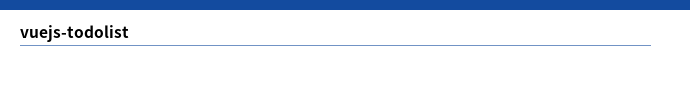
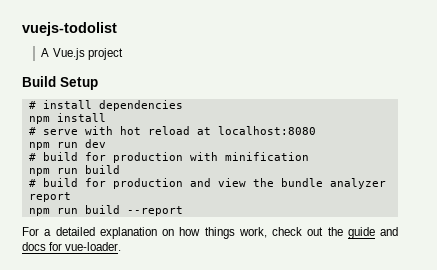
(129, 33) none -> [41,48,123,60] [22,76,98,90] [28,100,183,111] [28,113,106,124] [28,126,316,135] [28,139,106,150] [28,152,309,163] [28,165,120,176] [28,178,386,189] [28,192,71,202] [28,205,183,216] [22,227,398,239] [22,242,122,251] // A Vue.js project // Build Setup // # install dependencies // npm install // # serve with hot reload at localhost:8080 // npm run dev // # build for production with minification // npm run build // # build for production and view the bundle analyzer report // npm run build --report // For a detailed explanation on how things work, check out the guide and docs for vue-loader.

